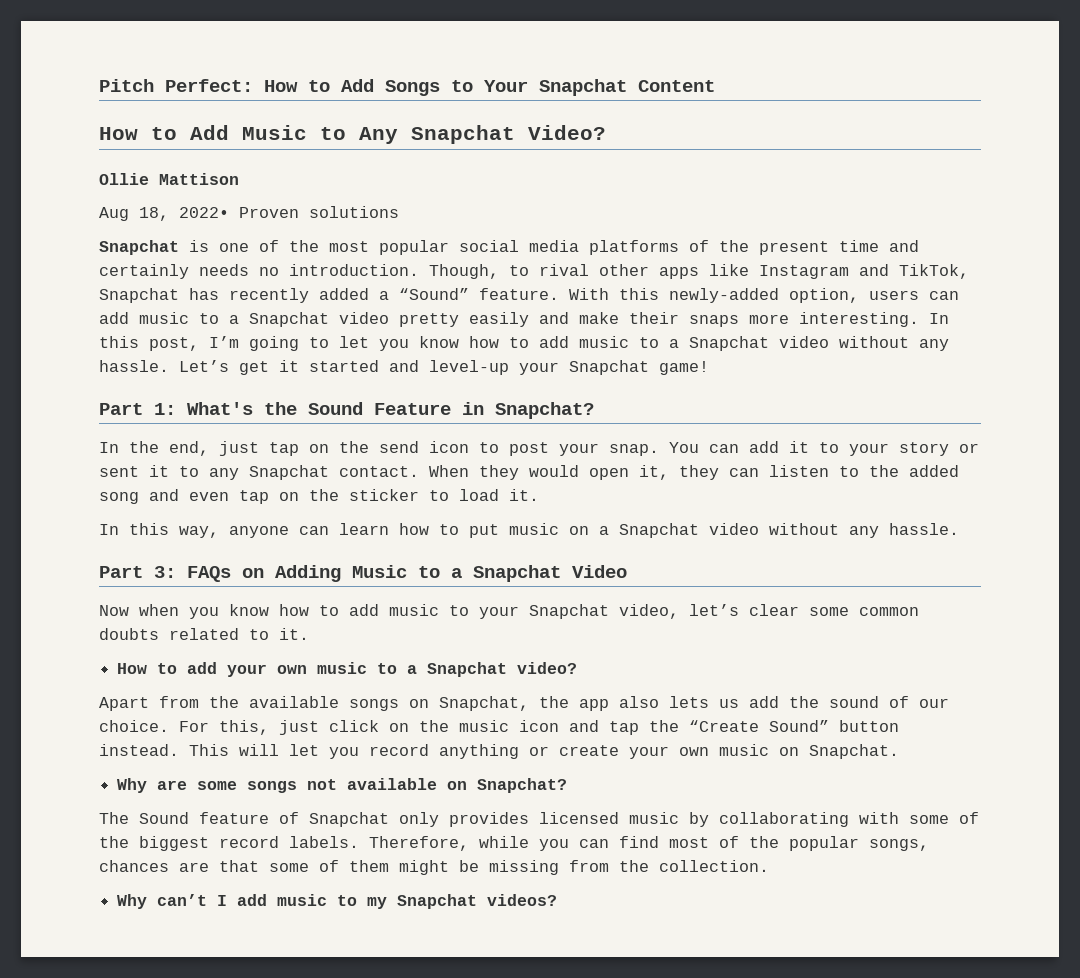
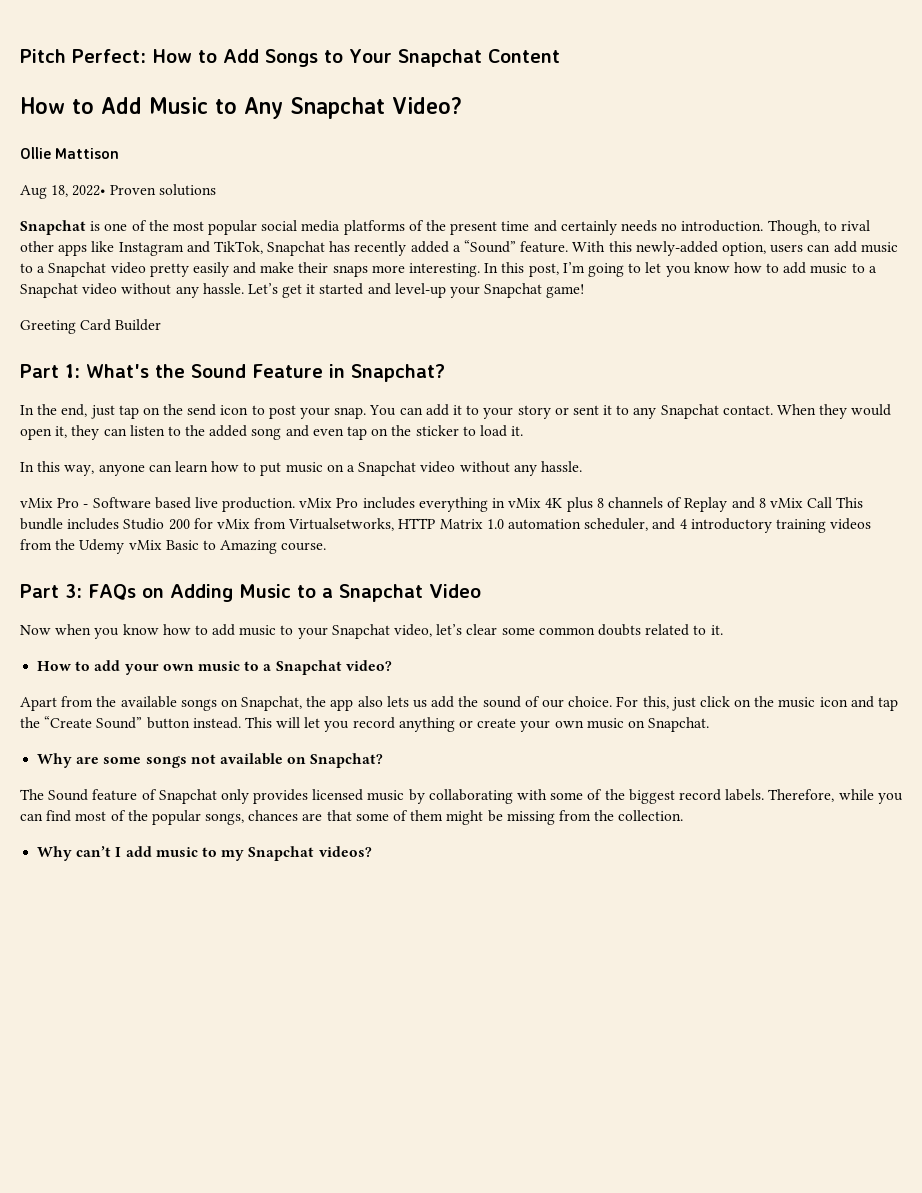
(709, 368) none -> [20,319,162,334] // Greeting Card Builder
(959, 529) none -> [20,497,864,512] [20,518,872,533] [20,539,327,554] // vMix Pro - Software based live production. vMix Pro includes everything in vMix 4K plus 8 channels of Replay and 8 vMix Call This bundle includes Studio 200 for vMix from Virtualsetworks, HTTP Matrix 1.0 automation scheduler, and 4 introductory training videos from the Udemy vMix Basic to Amazing course.

